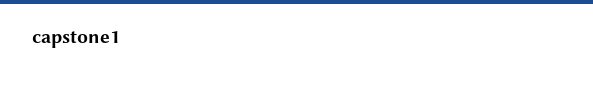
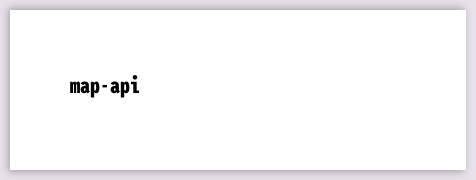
[32,31,120,48] capstone1 -> [70,75,140,98] map-api

